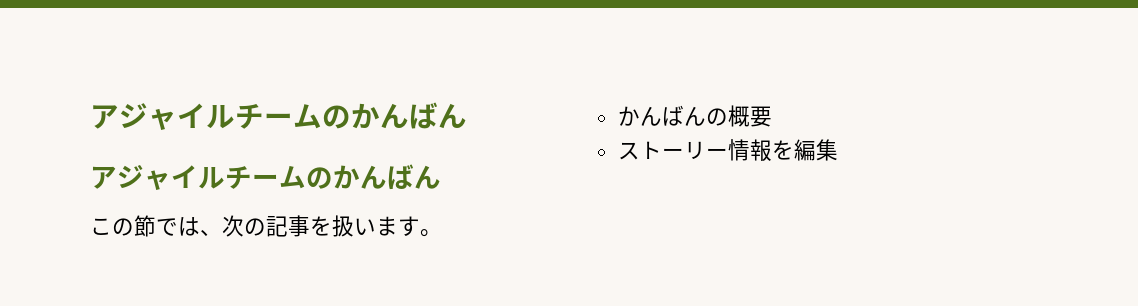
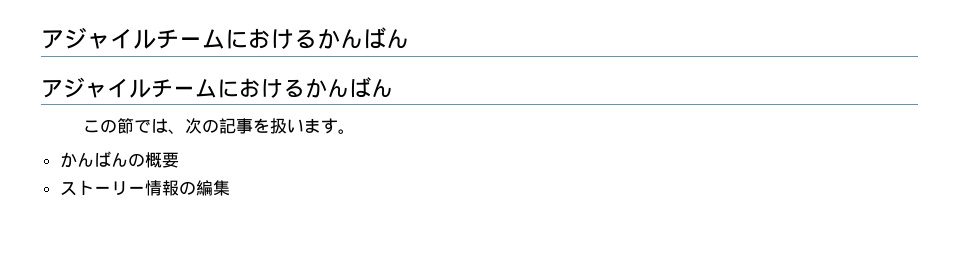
[90,103,351,130] アジャイルチームの -> [41,27,317,49] アジャイルチームにおける
[306,167,333,189] の -> [217,78,305,98] における
[771,140,794,160] を -> [178,181,196,195] の

